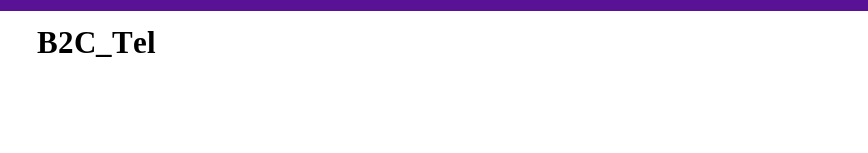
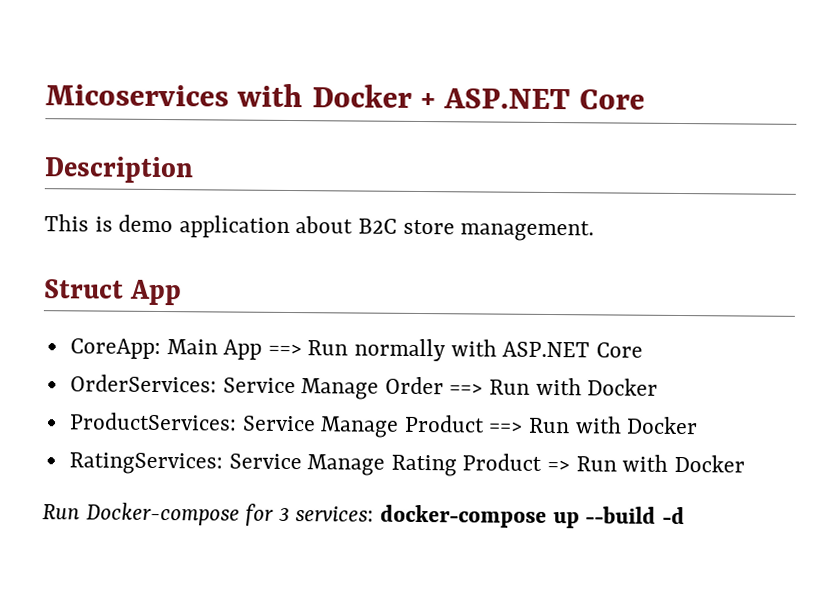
[37,31,156,57] B2C_Tel -> [45,83,645,110] [44,156,194,184] [44,214,595,242] [43,279,183,306] [69,338,643,362] [69,374,659,400] [68,412,699,438] [68,452,745,477] [42,502,685,529] Micoservices with Docker + ASP.NET Core // Description // This is demo application about B2C store management. // Struct App // CoreApp: Main App ==> Run normally with ASP.NET Core // OrderServices: Service Manage Order ==> Run with Docker // ProductServices: Service Manage Product ==> Run with Docker // RatingServices: Service Manage Rating Product => Run with Docker // Run Docker-compose for 3 services: docker-compose up --build -d

